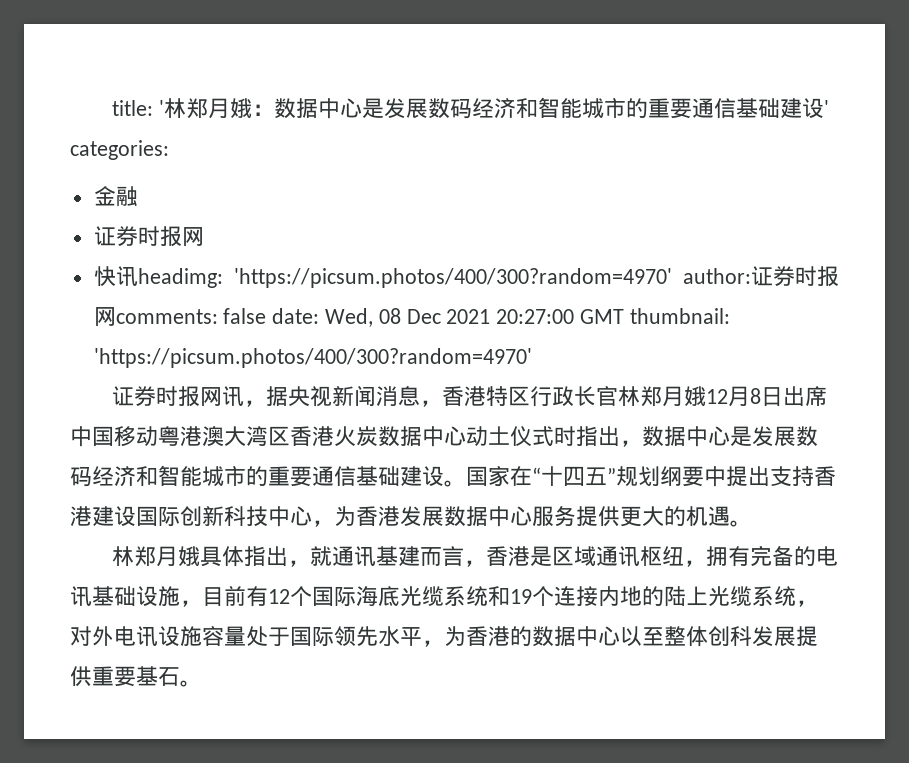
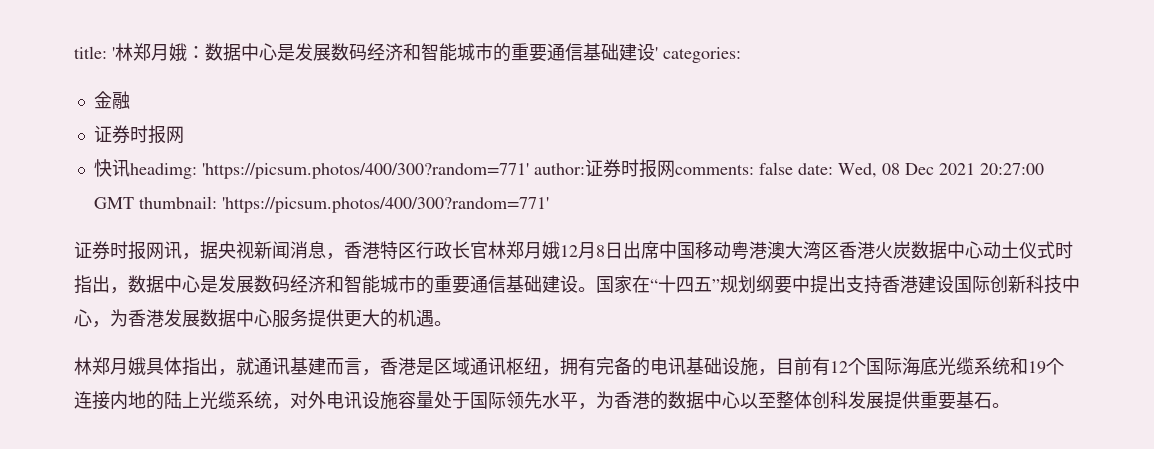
[233,268,672,288] 'https://picsum.photos/400/300?random=4970' -> [201,163,529,179] 'https://picsum.photos/400/300?random=771'
[93,348,532,368] 'https://picsum.photos/400/300?random=4970' -> [221,197,549,213] 'https://picsum.photos/400/300?random=771'

